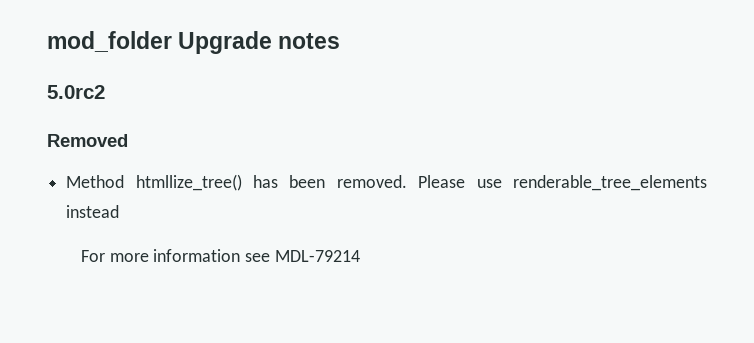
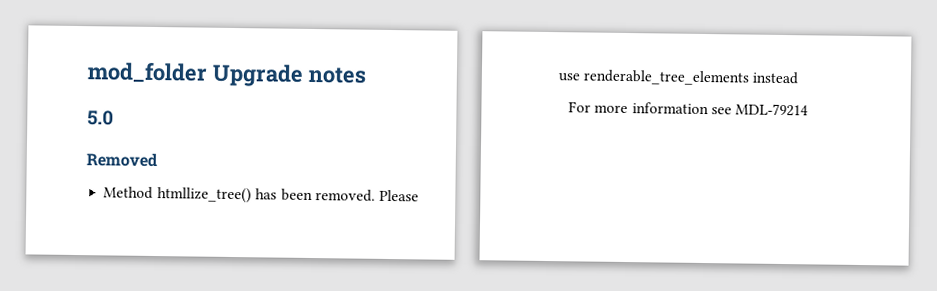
[47,85,105,99] 5.0rc2 -> [87,110,114,126] 5.0

